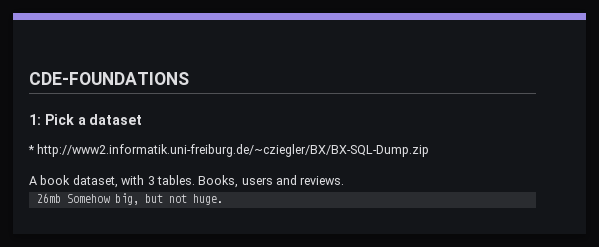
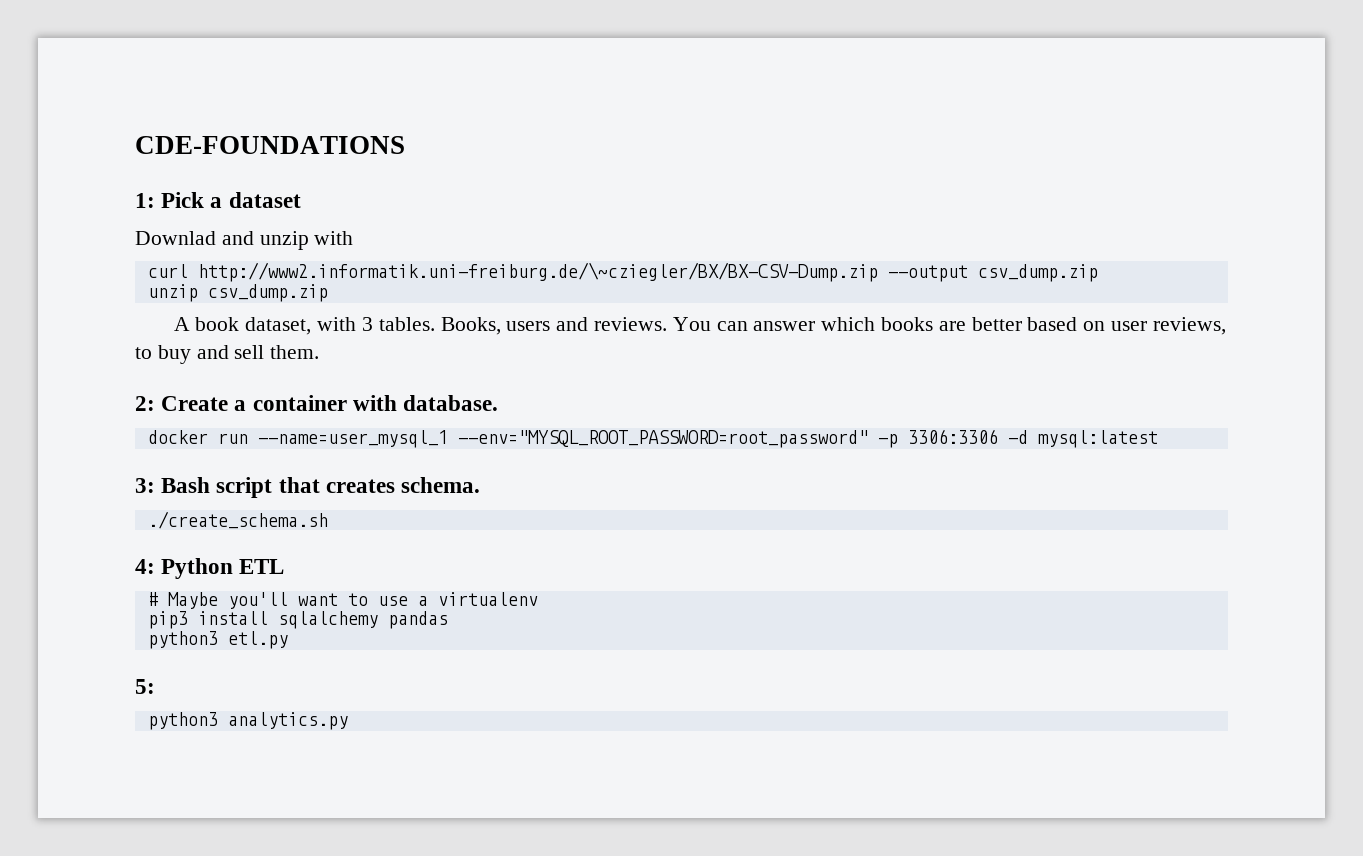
[28,144,430,157] * http://www2.informatik.uni-freiburg.de/~cziegler/BX/BX-SQL-Dump.zip -> [135,231,354,250] [147,262,1098,282] [147,284,328,302] Downlad and unzip with // curl http://www2.informatik.uni-freiburg.de/\~cziegler/BX/BX-CSV-Dump.zip --output csv_dump.zip // unzip csv_dump.zip
[36,193,223,205] // 26mb Somehow big, but not huge. -> [672,317,1226,335] [135,345,320,364] [135,395,499,411] [147,429,1158,448] [135,477,481,498] [147,511,328,529] [135,558,285,579] [147,592,538,609] [147,611,448,629] [147,631,288,649] [135,679,155,694] [147,712,348,730] You can answer which books are better based on user reviews, to buy and sell them. // 2: Create a container with database. // docker run --name=user_mysql_1 --env="MYSQL_ROOT_PASSWORD=root_password" -p 3306:3306 -d mysql:latest // 3: Bash script that creates schema. // ./create_schema.sh // 4: Python ETL // # Maybe you'll want to use a virtualenv // pip3 install sqlalchemy pandas // python3 etl.py // 5: // python3 analytics.py

